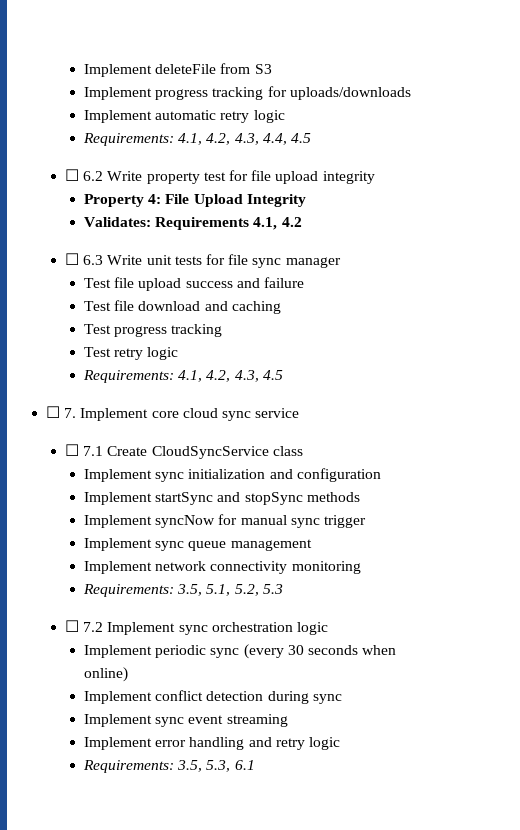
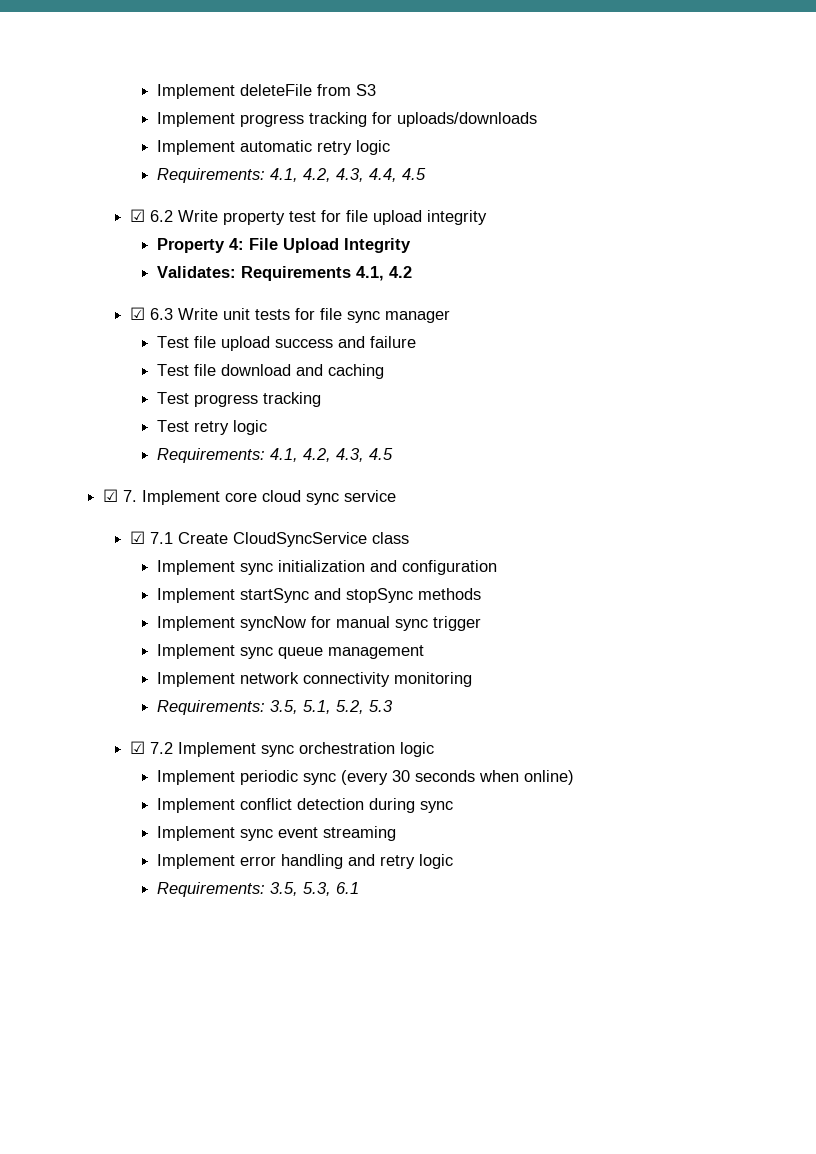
[65,169,80,181] ☐ -> [129,209,145,222] ☑
[65,253,80,265] ☐ -> [129,307,145,320] ☑
[46,406,61,418] ☐ -> [103,489,119,502] ☑
[65,444,80,456] ☐ -> [129,531,145,544] ☑
[65,620,80,632] ☐ -> [129,741,145,754] ☑

